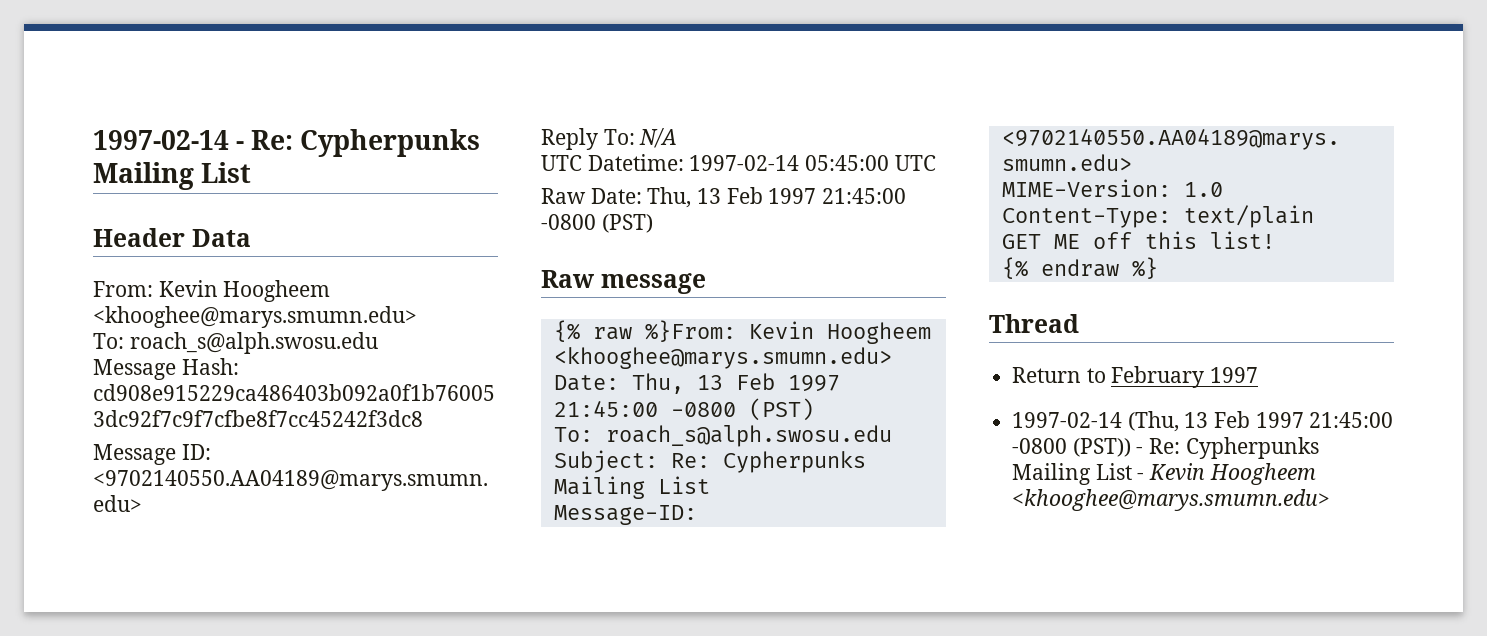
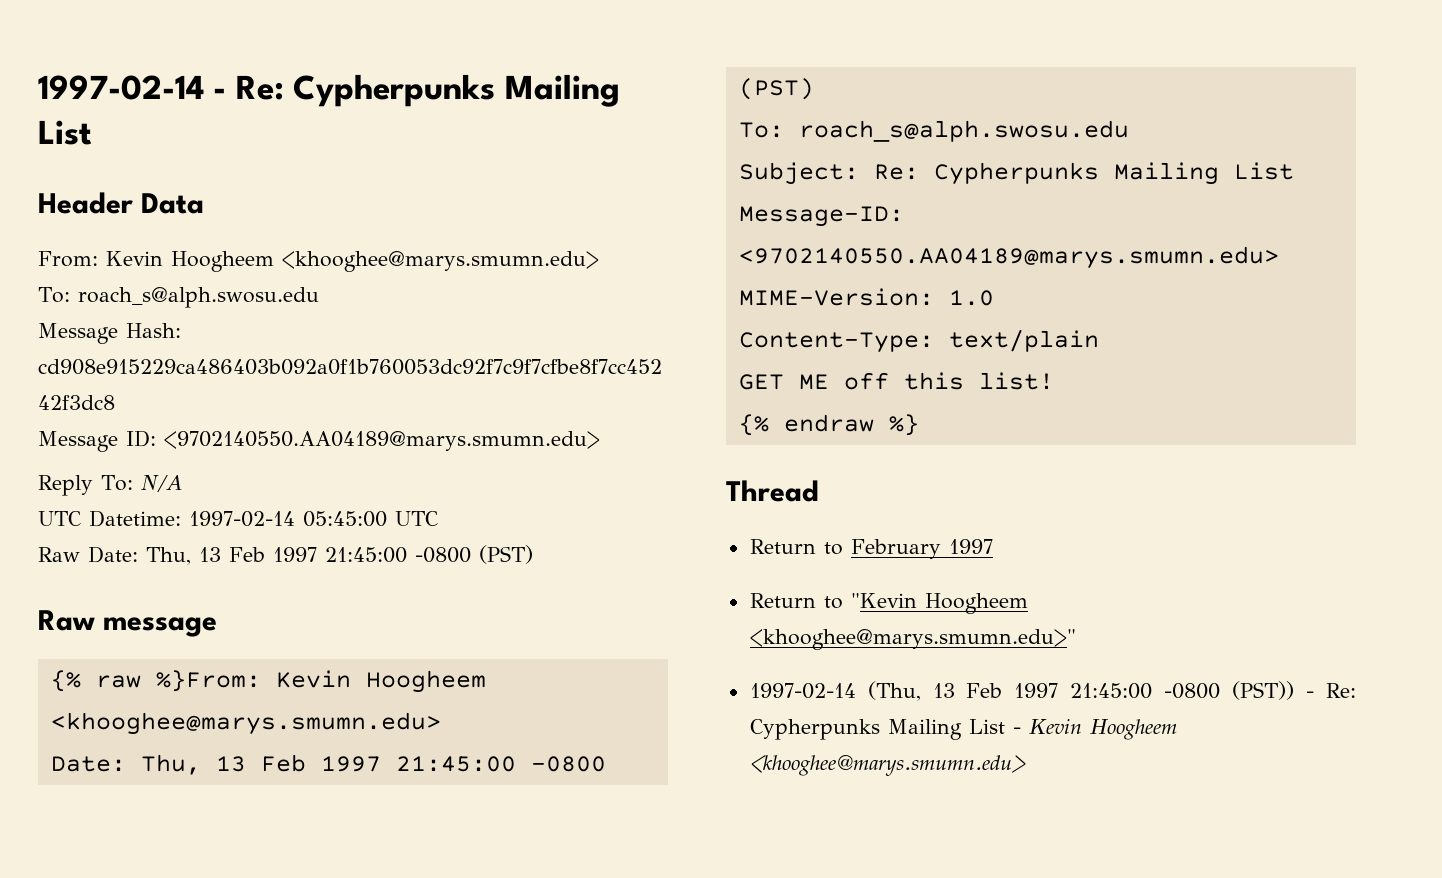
(1259, 375) none -> [749,593,1028,614] [749,629,1076,650] // Return to "Kevin Hoogheem <khooghee@marys.smumn.edu>"

